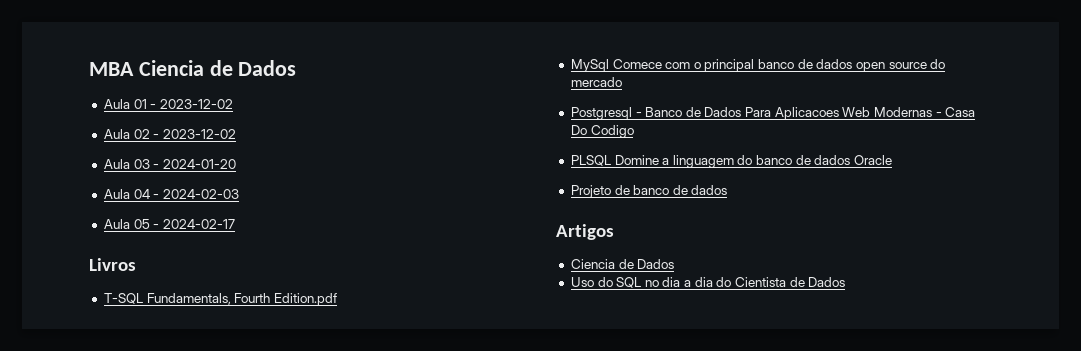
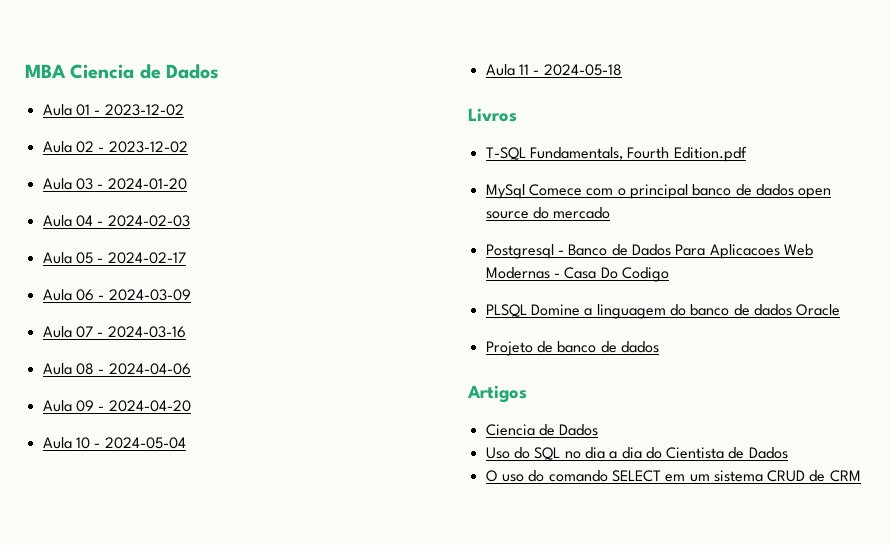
(235, 224) none -> [42,289,191,301] [42,326,186,338] [42,363,191,375] [42,400,191,412] [42,437,186,449] [485,64,622,76] // Aula 06 - 2024-03-09 // Aula 07 - 2024-03-16 // Aula 08 - 2024-04-06 // Aula 09 - 2024-04-20 // Aula 10 - 2024-05-04 // Aula 11 - 2024-05-18
(846, 282) none -> [485,470,861,482] // O uso do comando SELECT em um sistema CRUD de CRM

